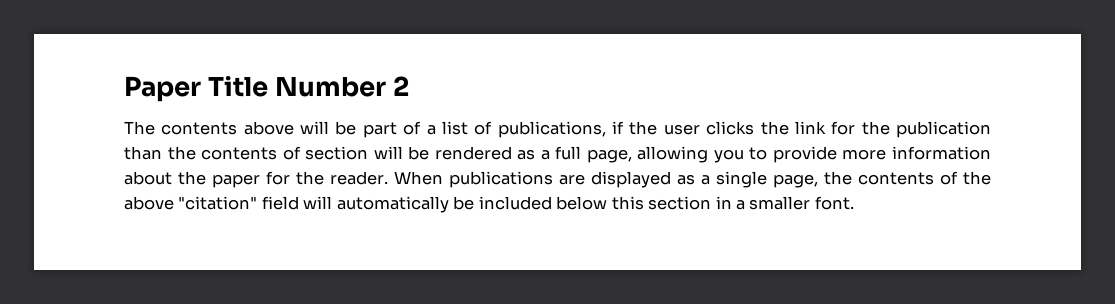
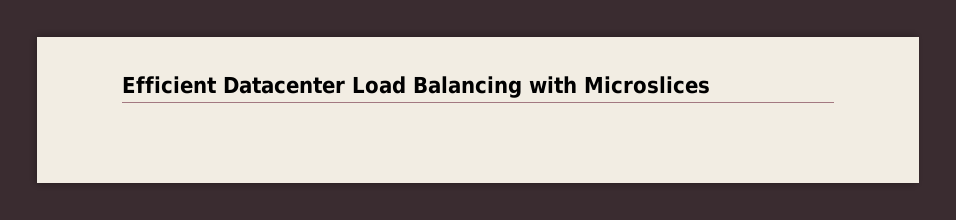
[124,76,410,102] [124,121,991,138] [124,146,991,163] [124,171,991,188] [124,196,854,213] Paper Title Number 2 // The contents above will be part of a list of publications, if the user clicks the link for the publication than the contents of section will be rendered as a full page, allowing you to provide more information about the paper for the reader. When publications are displayed as a single page, the contents of the above "citation" field will automatically be included below this section in a smaller font. -> [122,76,710,98] Efficient Datacenter Load Balancing with Microslices

